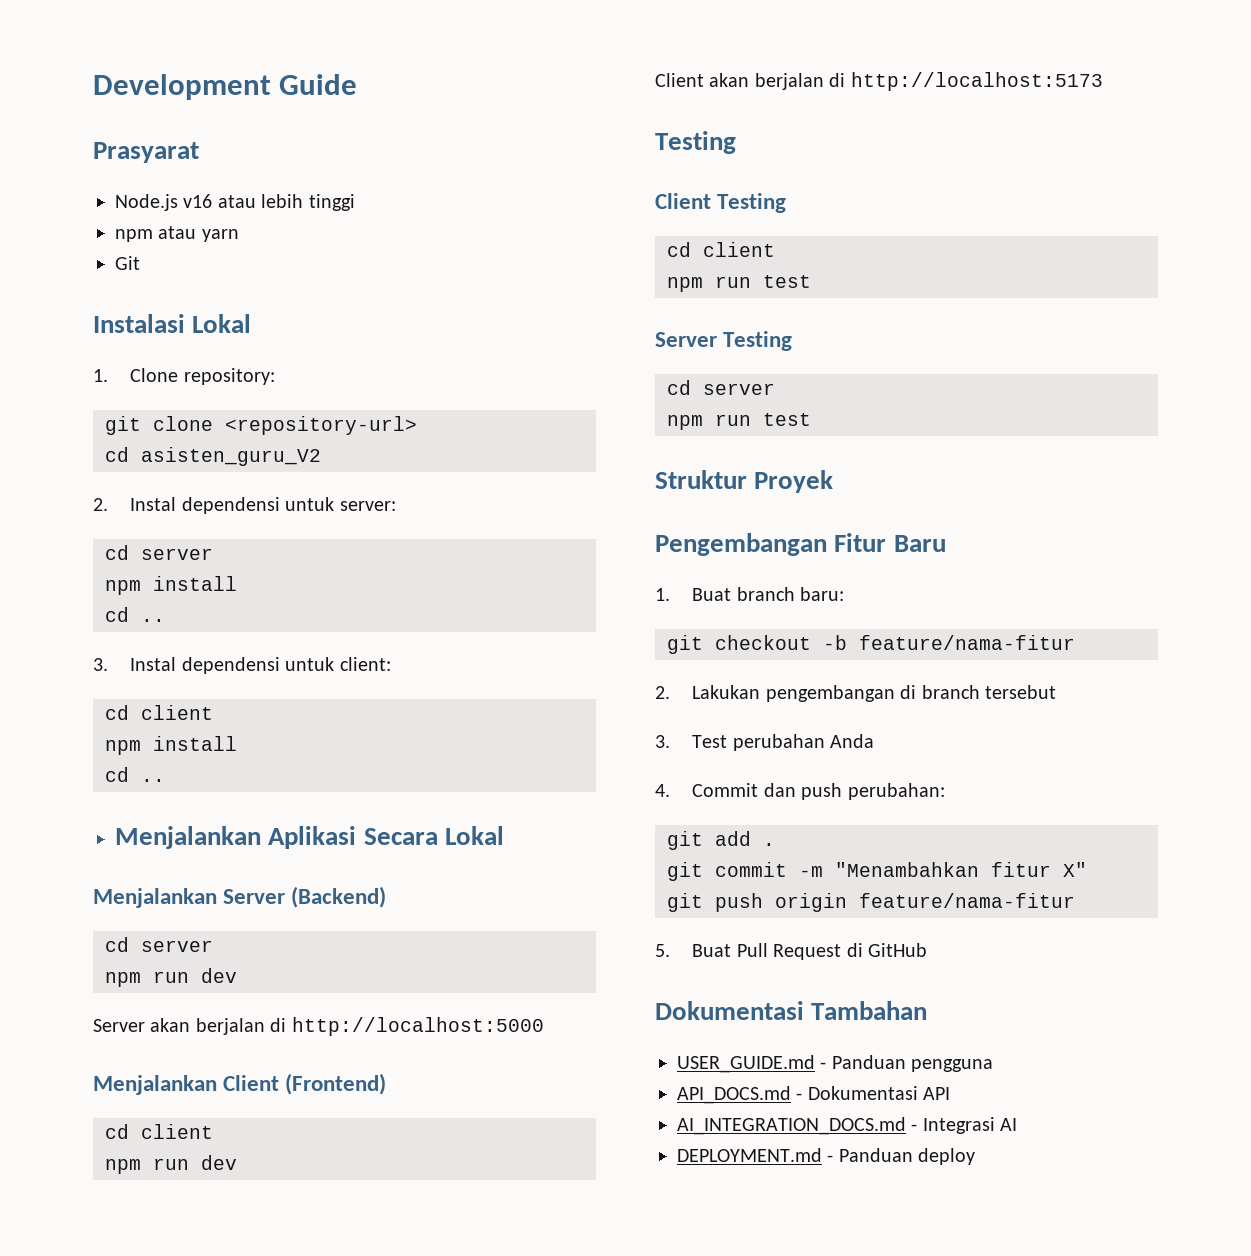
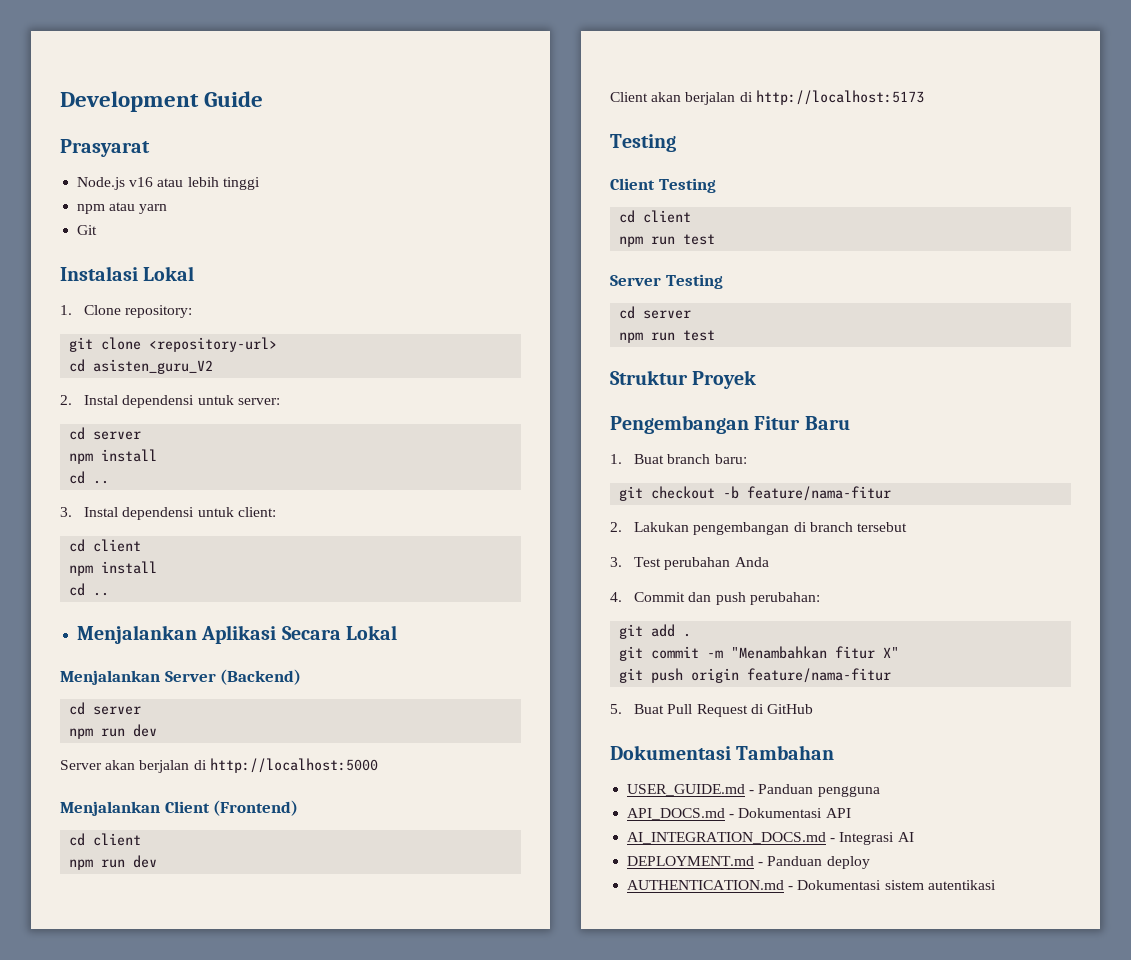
(976, 1156) none -> [627,880,996,890] // AUTHENTICATION.md - Dokumentasi sistem autentikasi

